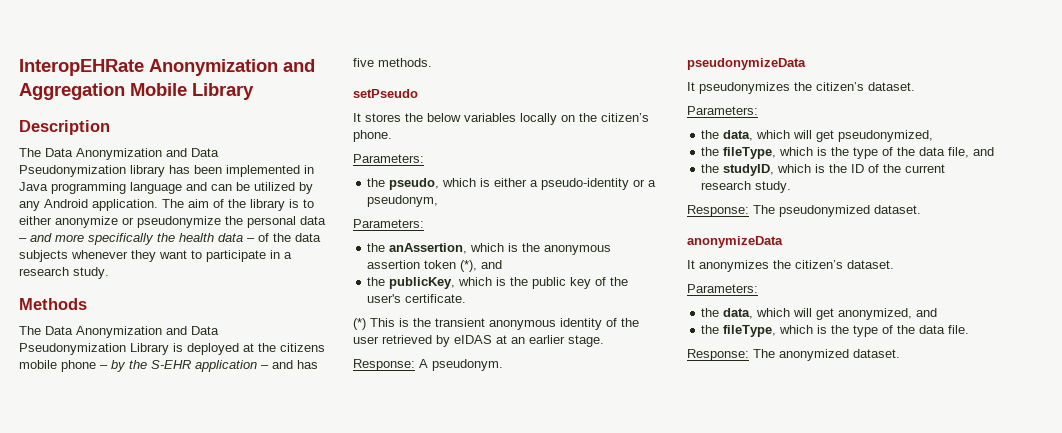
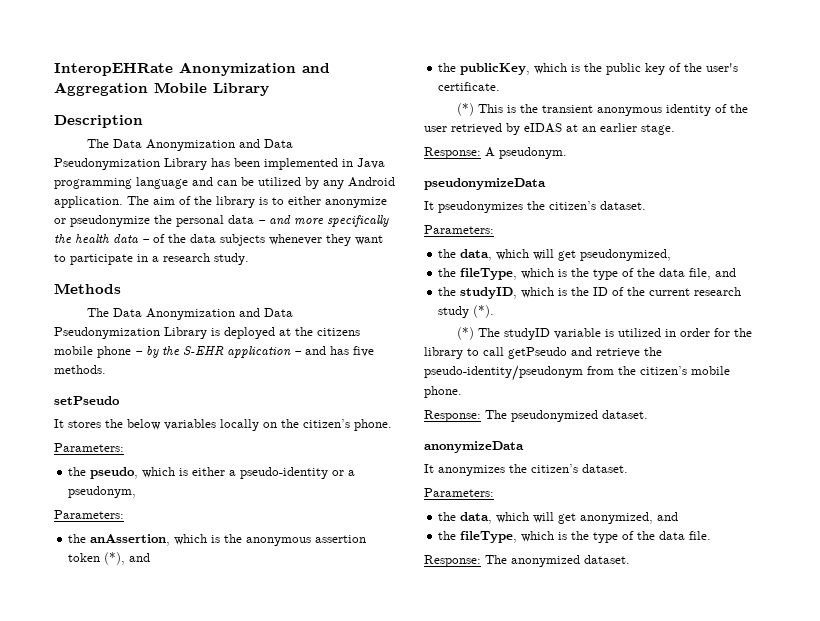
[130,165,165,177] library -> [164,158,207,170] Library
[755,181,792,193] study. -> [438,305,495,318] [457,327,753,340] [424,347,662,359] [424,365,730,381] [424,386,462,398] study (*). // (*) The studyID variable is utilized in order for the library to call getPseudo and retrieve the pseudo-identity/pseudonym from the citizen’s mobile phone.

